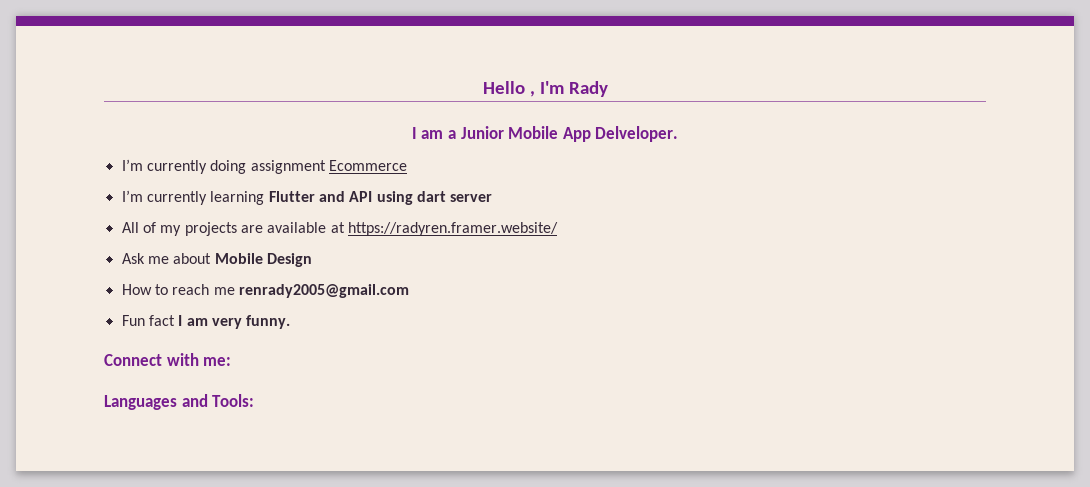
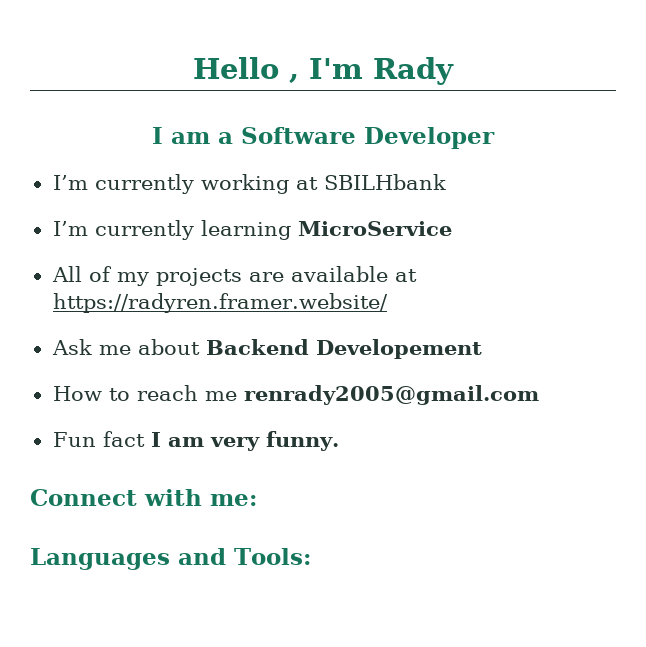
[460,126,679,142] [121,159,407,174] Junior Mobile App Delveloper. // I’m currently doing assignment Ecommerce -> [241,127,495,149] [52,174,446,194] Software Developer // I’m currently working at SBILHbank
[268,191,493,205] Flutter and API using dart server -> [297,221,452,236] MicroService
[214,253,312,267] Mobile Design -> [205,339,482,359] Backend Developement

